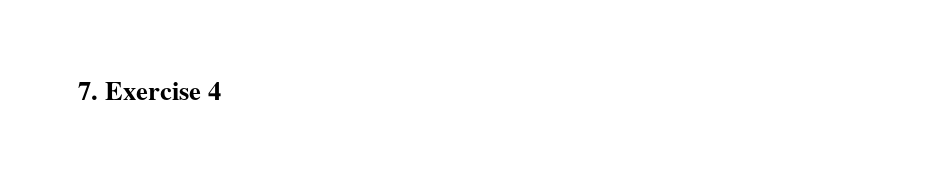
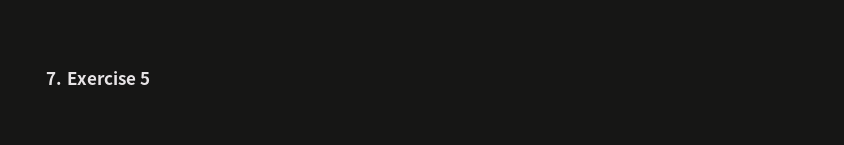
[208,82,222,100] 4 -> [140,72,151,85] 5

